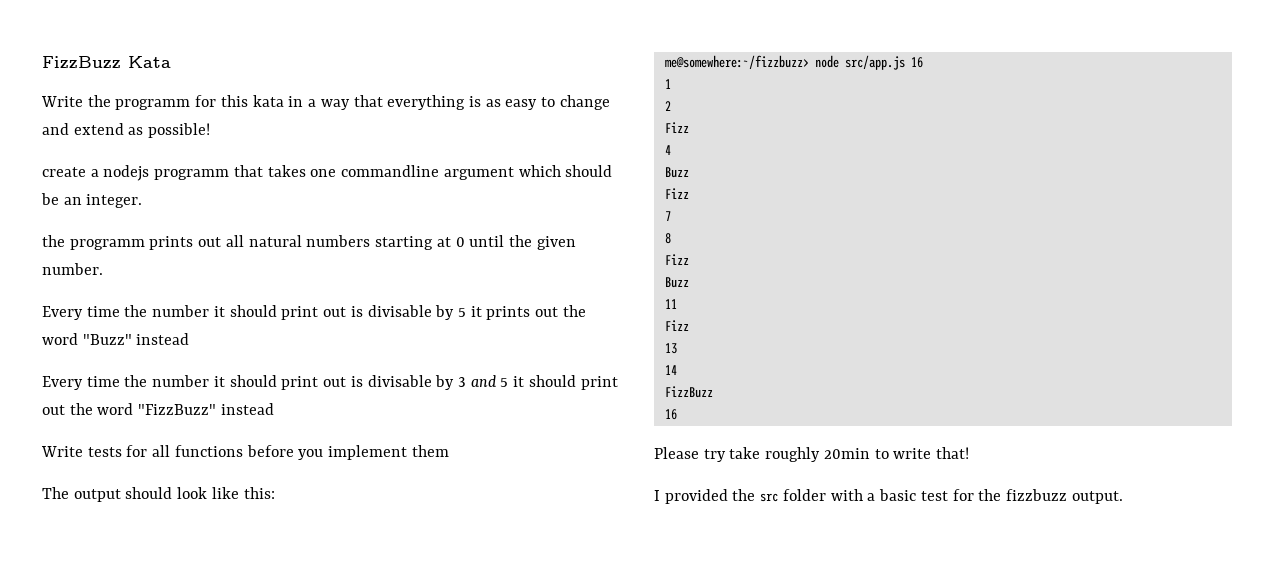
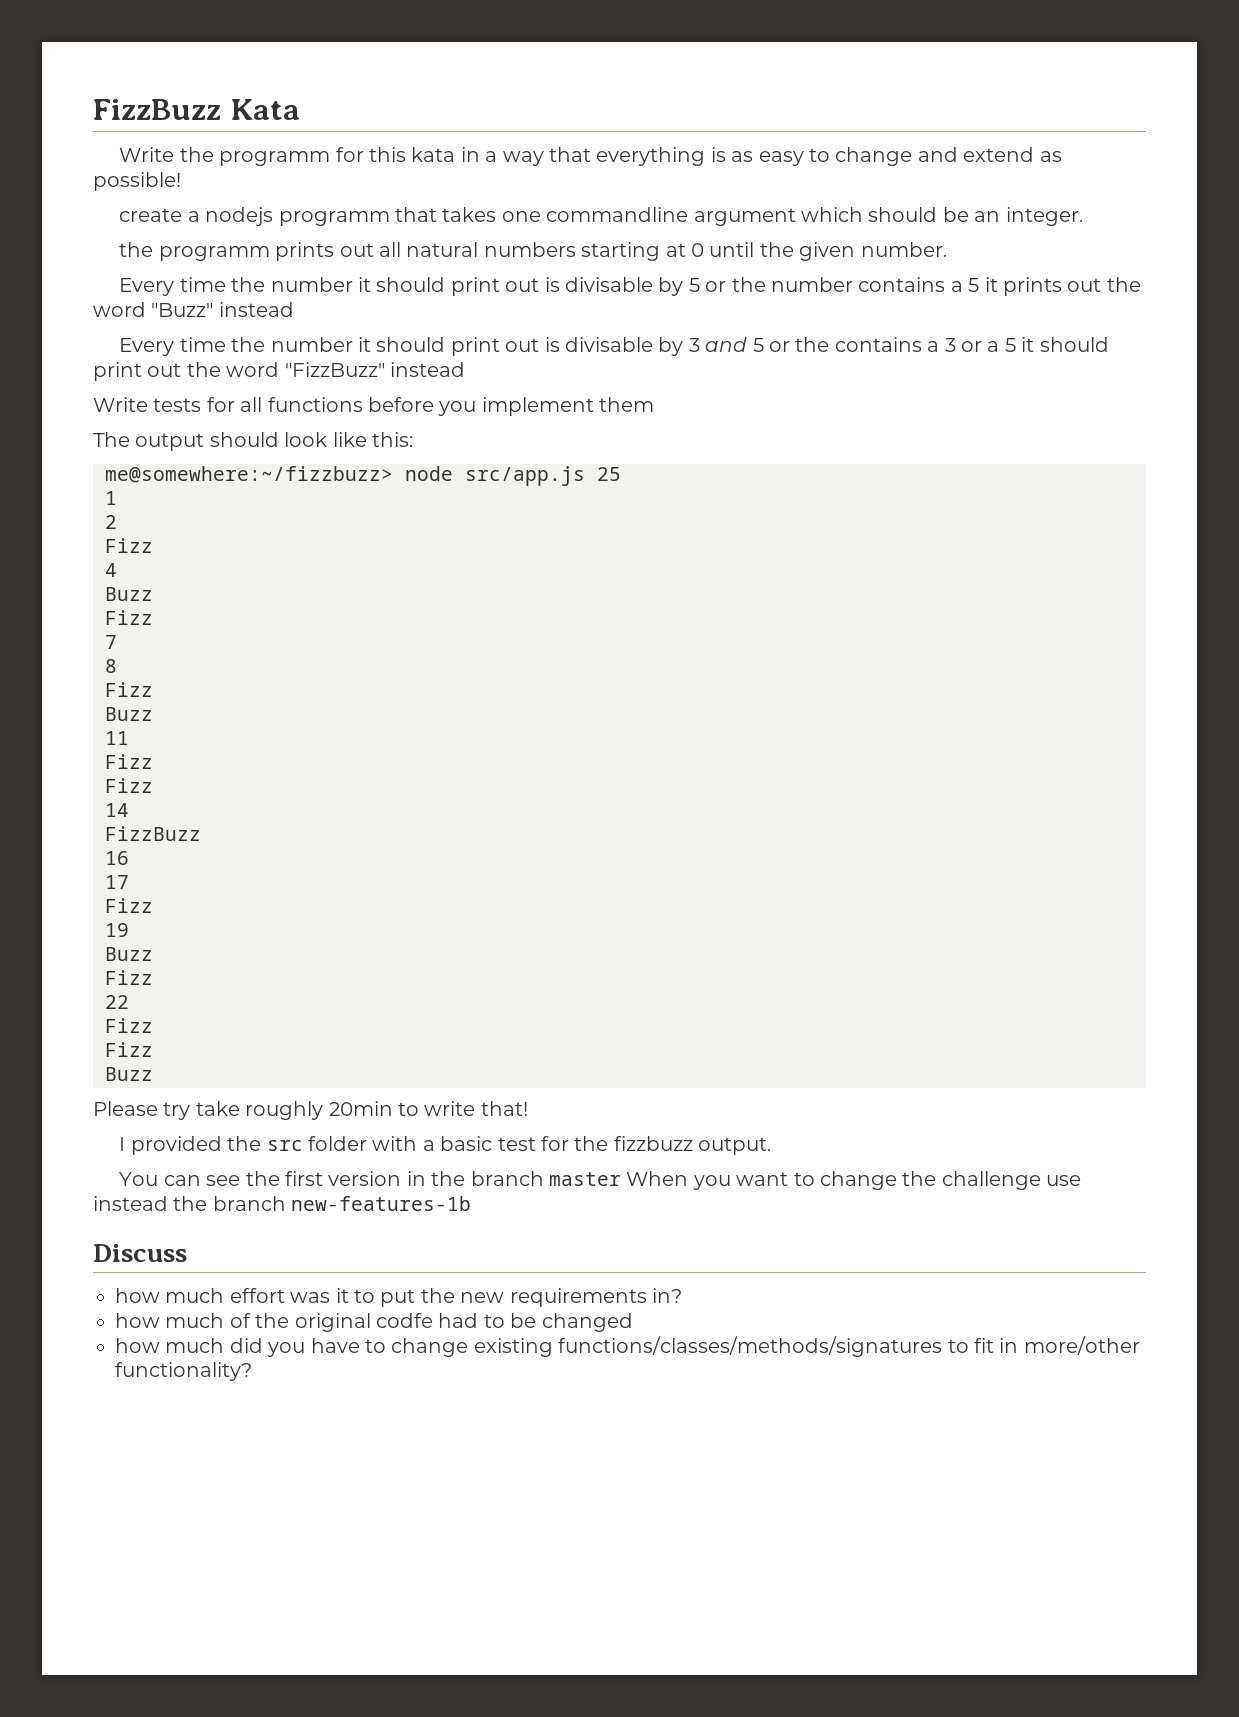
(466, 312) none -> [705,277,980,292] or the number contains a 5
(509, 382) none -> [768,337,1016,352] or the contains a 3 or a 5
[910,57,923,68] 16 -> [597,467,621,481] 25
[664,343,677,354] 13 -> [105,778,153,793] Fizz
(677, 414) none -> [105,875,129,889] [105,898,153,913] [105,923,129,937] [105,947,153,961] [105,970,153,985] [105,995,129,1009] [105,1018,153,1033] [105,1042,153,1057] [105,1067,153,1081] // 17 // Fizz // 19 // Buzz // Fizz // 22 // Fizz // Fizz // Buzz
(1123, 497) none -> [119,1171,1082,1190] [93,1196,472,1211] [93,1244,187,1262] [115,1288,682,1307] [115,1313,633,1332] [115,1336,1140,1357] [115,1362,252,1381] // You can see the first version in the branch master When you want to change the challenge use instead the branch new-features-1b // Discuss // how much effort was it to put the new requirements in? // how much of the original codfe had to be changed // how much did you have to change existing functions/classes/methods/signatures to fit in more/other functionality?

